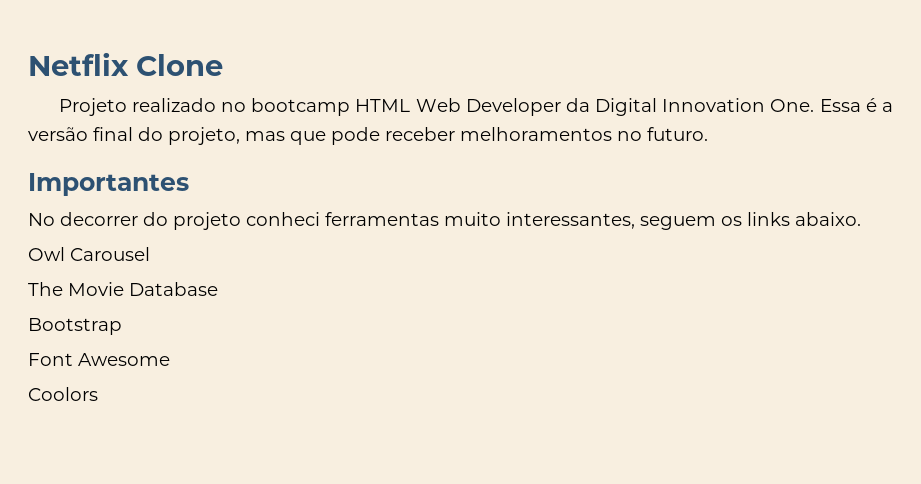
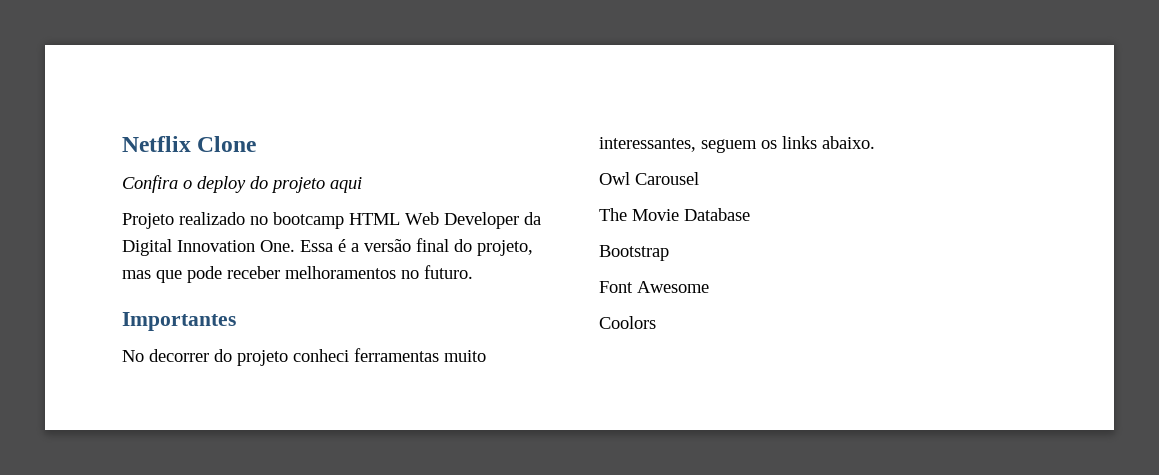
(223, 65) none -> [122,175,362,193] // Confira o deploy do projeto aqui

